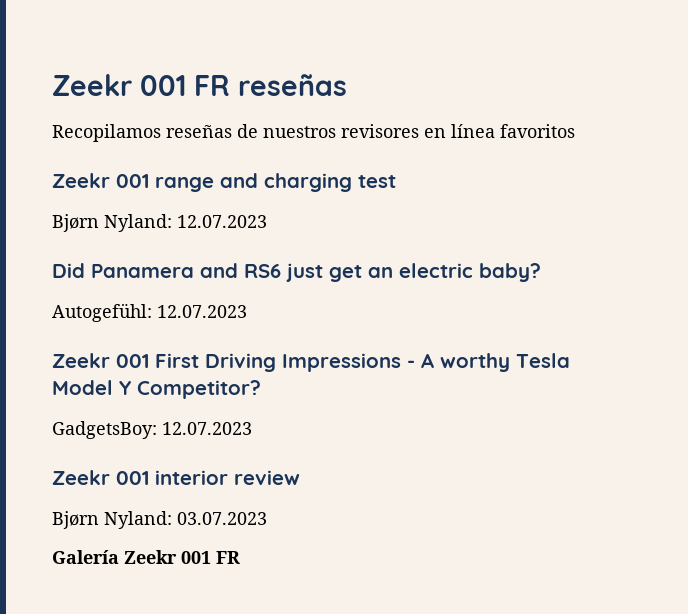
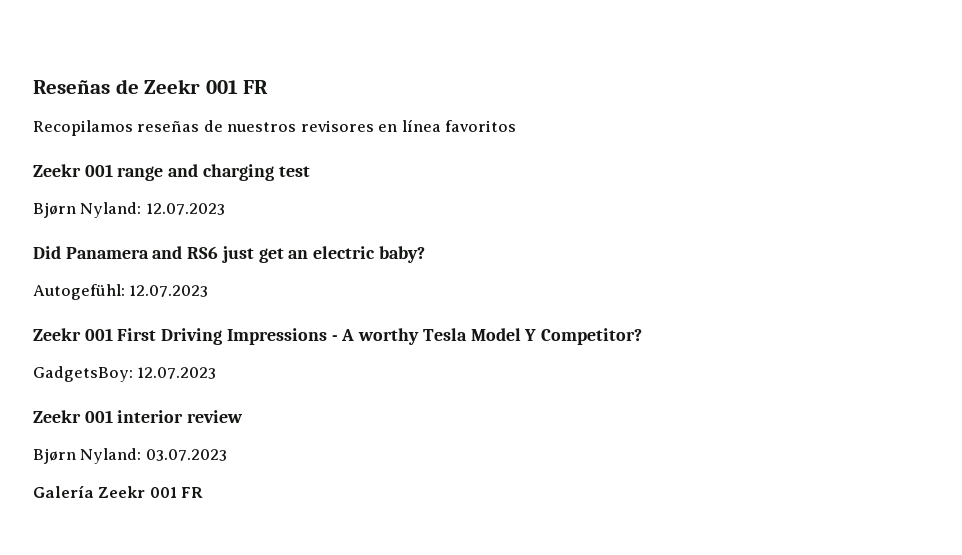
[52,74,347,96] Zeekr 001 FR reseñas -> [33,79,269,94] Reseñas de Zeekr 001 FR

